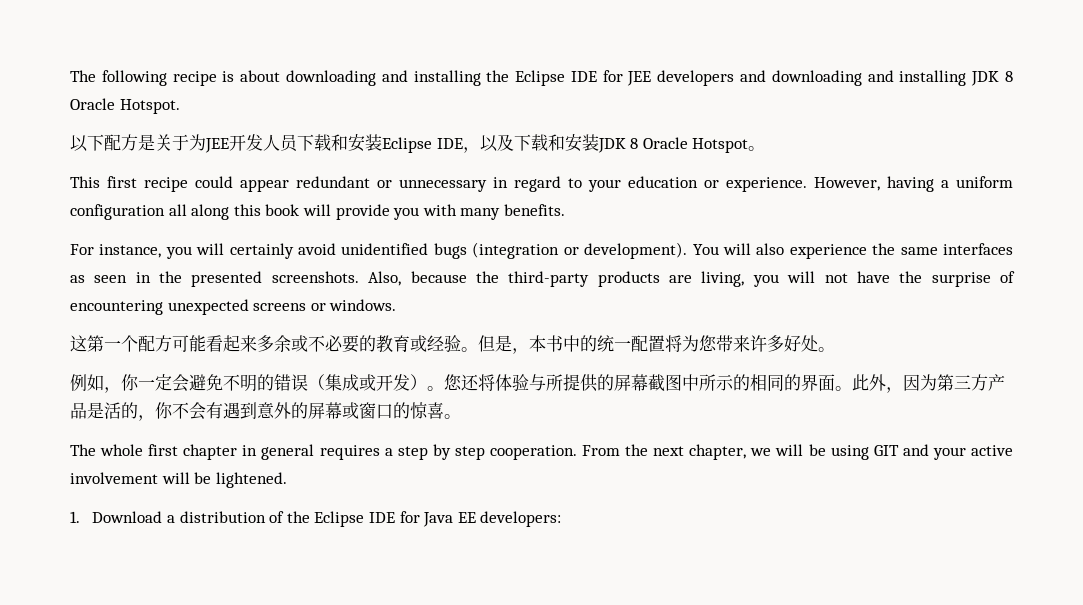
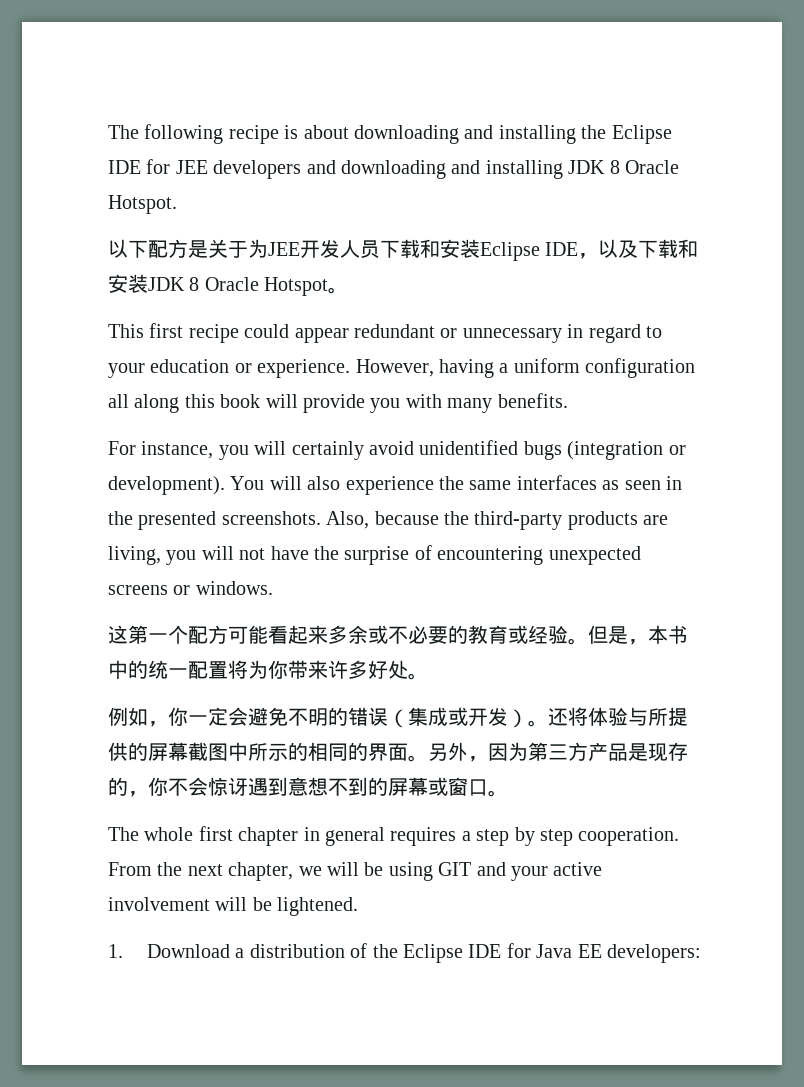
[699,335,717,351] 您 -> [268,660,288,679] 你
[444,374,462,390] 您 -> (548, 723) none
[852,374,869,391] 此 -> [428,743,448,761] 另
[104,402,121,419] 活 -> [648,742,688,762] 现存
[206,402,291,419] 有遇到意外 -> [208,777,368,796] 惊讶遇到意想不到
[393,402,444,419] 的惊喜 -> (488, 787) none

